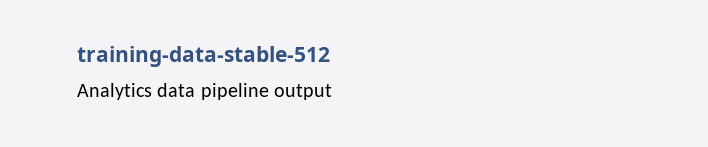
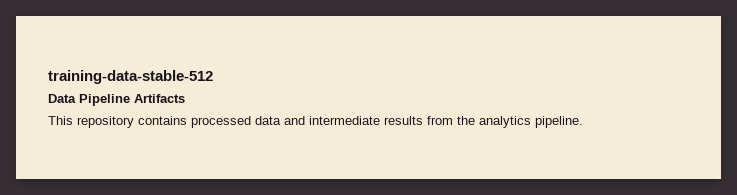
[77,83,333,100] Analytics data pipeline output -> [48,94,185,106] [48,116,583,128] Data Pipeline Artifacts // This repository contains processed data and intermediate results from the analytics pipeline.

